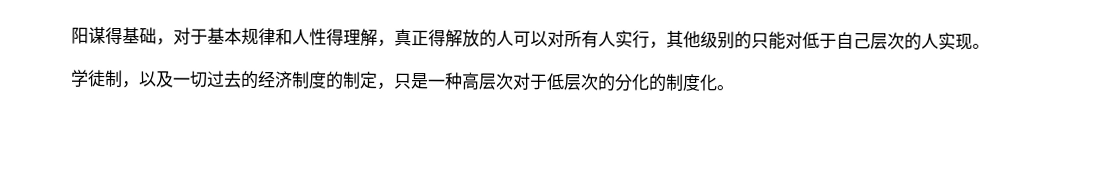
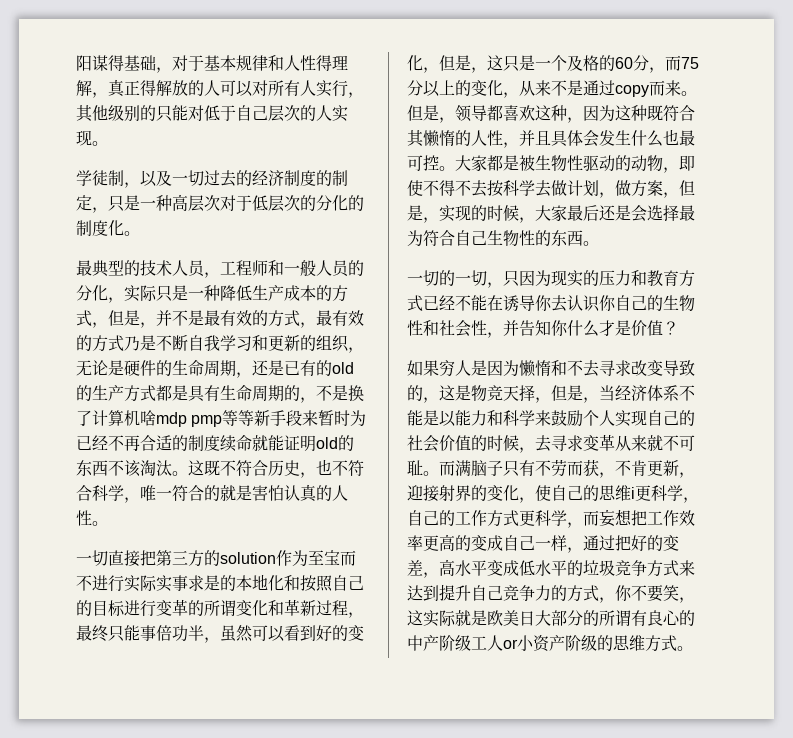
(735, 88) none -> [76,260,364,278] [76,285,348,303] [76,310,364,328] [76,335,364,353] [76,360,354,378] [76,385,364,403] [76,410,367,427] [76,435,354,452] [76,459,364,478] [76,484,348,503] [76,510,108,526] [76,550,356,567] [76,574,364,592] [76,599,364,618] [76,625,364,643] [407,55,699,73] [407,80,697,98] [407,105,695,123] [407,129,695,148] [407,155,695,173] [407,180,695,198] [407,205,695,223] [407,230,599,247] [407,270,695,288] [407,295,695,312] [407,320,679,338] [407,360,695,377] [407,385,695,403] [407,410,695,427] [407,434,695,453] [407,459,695,478] [407,485,699,503] [407,509,695,528] [407,534,679,553] [407,559,695,578] [407,584,695,603] [407,610,695,627] [407,635,693,652] // 最典型的技术人员，工程师和一般人员的分化，实际只是一种降低生产成本的方式，但是，并不是最有效的方式，最有效的方式乃是不断自我学习和更新的组织，无论是硬件的生命周期，还是已有的old的生产方式都是具有生命周期的，不是换了计算机啥mdp pmp等等新手段来暂时为已经不再合适的制度续命就能证明old的东西不该淘汰。这既不符合历史，也不符合科学，唯一符合的就是害怕认真的人性。 // 一切直接把第三方的solution作为至宝而不进行实际实事求是的本地化和按照自己的目标进行变革的所谓变化和革新过程，最终只能事倍功半，虽然可以看到好的变化，但是，这只是一个及格的60分，而75分以上的变化，从来不是通过copy而来。但是，领导都喜欢这种，因为这种既符合其懒惰的人性，并且具体会发生什么也最可控。大家都是被生物性驱动的动物，即使不得不去按科学去做计划，做方案，但是，实现的时候，大家最后还是会选择最为符合自己生物性的东西。 // 一切的一切，只因为现实的压力和教育方式已经不能在诱导你去认识你自己的生物性和社会性，并告知你什么才是价值？ // 如果穷人是因为懒惰和不去寻求改变导致的，这是物竞天择，但是，当经济体系不能是以能力和科学来鼓励个人实现自己的社会价值的时候，去寻求变革从来就不可耻。而满脑子只有不劳而获，不肯更新，迎接射界的变化，使自己的思维i更科学，自己的工作方式更科学，而妄想把工作效率更高的变成自己一样，通过把好的变差，高水平变成低水平的垃圾竞争方式来达到提升自己竞争力的方式，你不要笑，这实际就是欧美日大部分的所谓有良心的中产阶级工人or小资产阶级的思维方式。

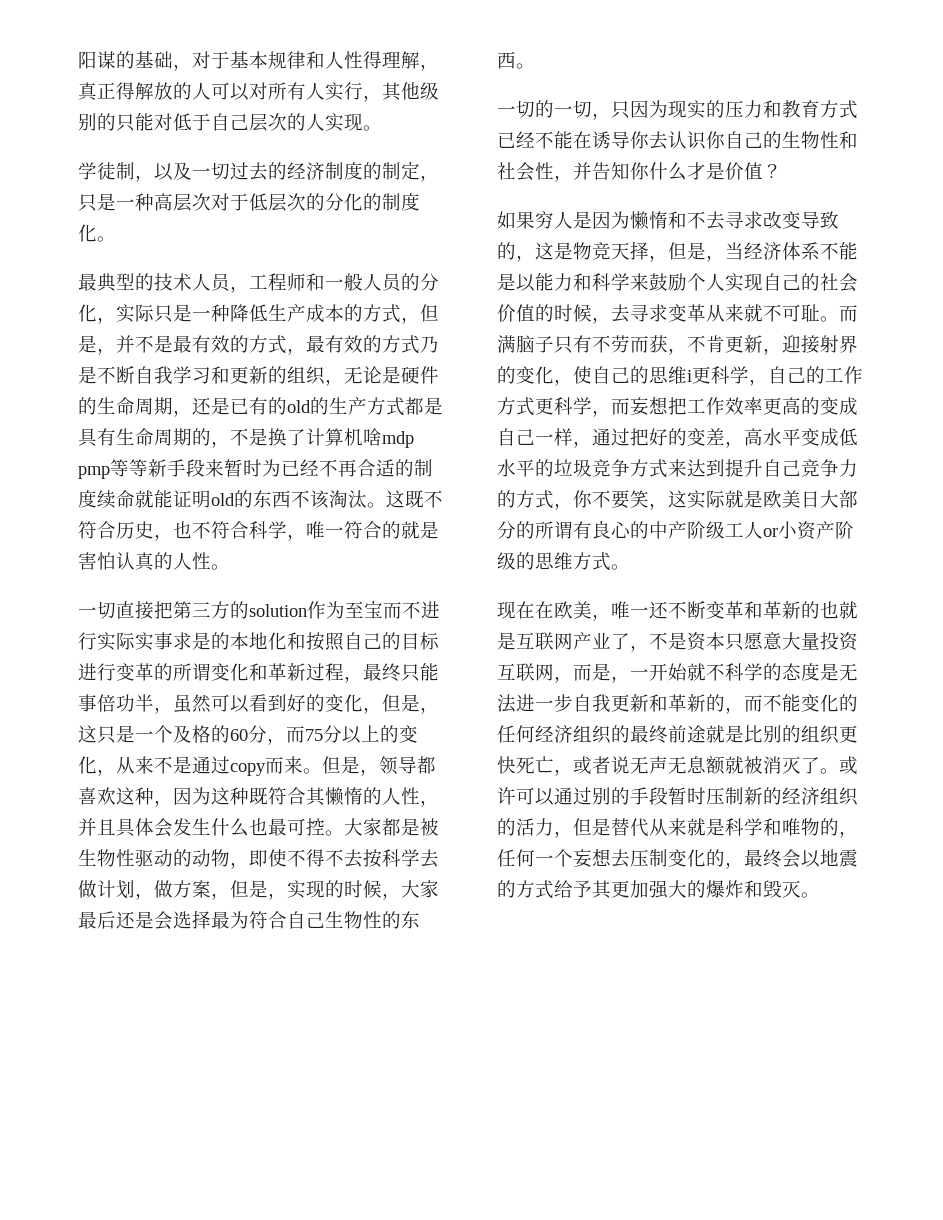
[108,55,124,71] 得 -> [116,51,135,69] 的
(693, 648) none -> [497,601,858,621] [497,632,858,652] [497,663,858,683] [497,694,858,714] [497,725,858,744] [497,756,858,776] [497,787,858,806] [497,818,858,838] [497,848,858,869] [497,880,820,899] // 现在在欧美，唯一还不断变革和革新的也就是互联网产业了，不是资本只愿意大量投资互联网，而是，一开始就不科学的态度是无法进一步自我更新和革新的，而不能变化的任何经济组织的最终前途就是比别的组织更快死亡，或者说无声无息额就被消灭了。或许可以通过别的手段暂时压制新的经济组织的活力，但是替代从来就是科学和唯物的，任何一个妄想去压制变化的，最终会以地震的方式给予其更加强大的爆炸和毁灭。

